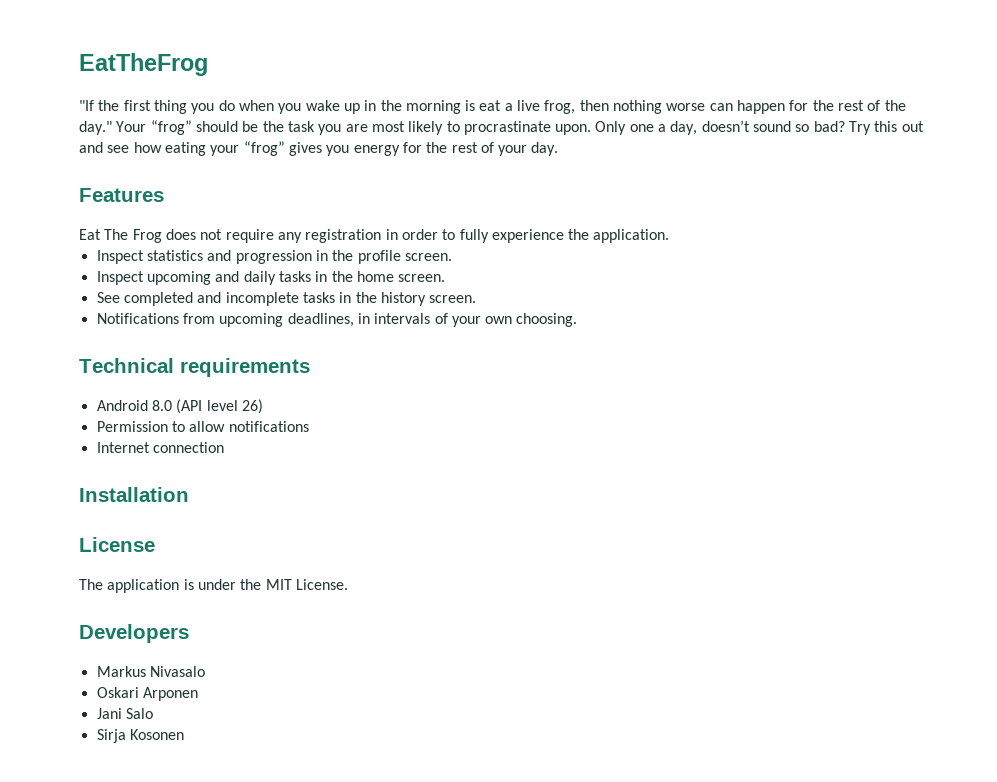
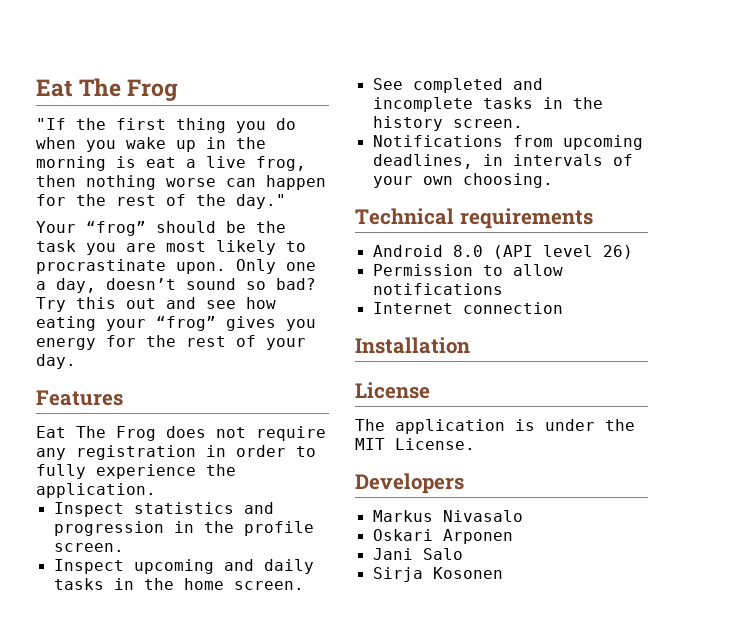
[79,53,208,76] EatTheFrog -> [36,78,179,101] Eat The Frog
(112, 128) none -> (286, 201) //

